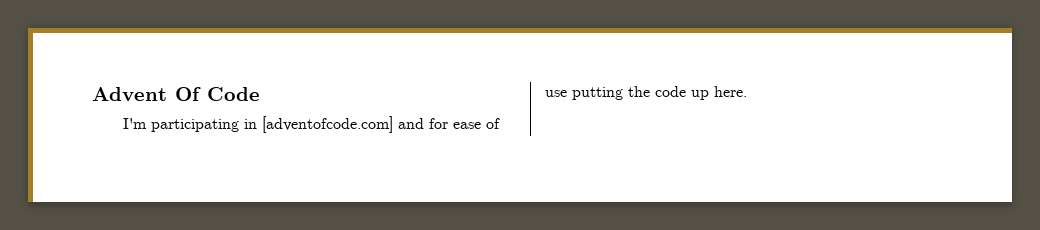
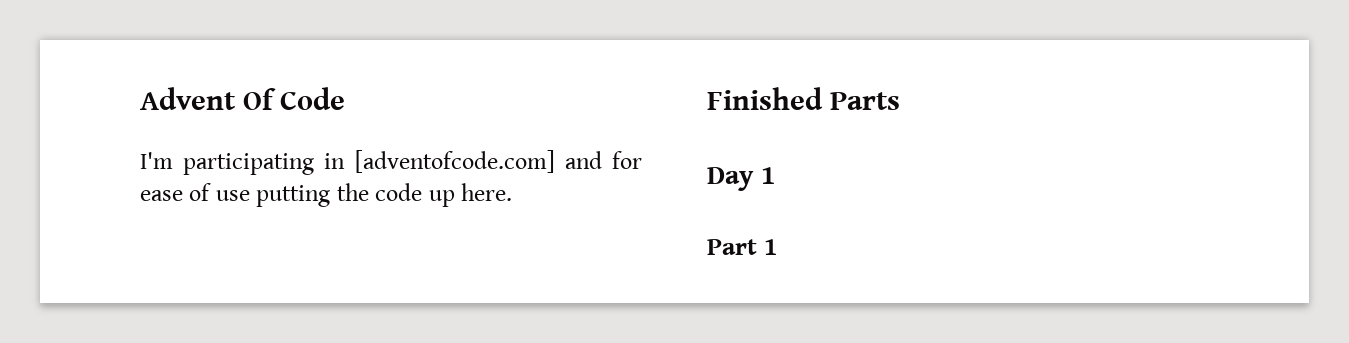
(747, 91) none -> [707,87,901,110] [707,167,776,191] [707,239,778,255] // Finished Parts // Day 1 // Part 1

